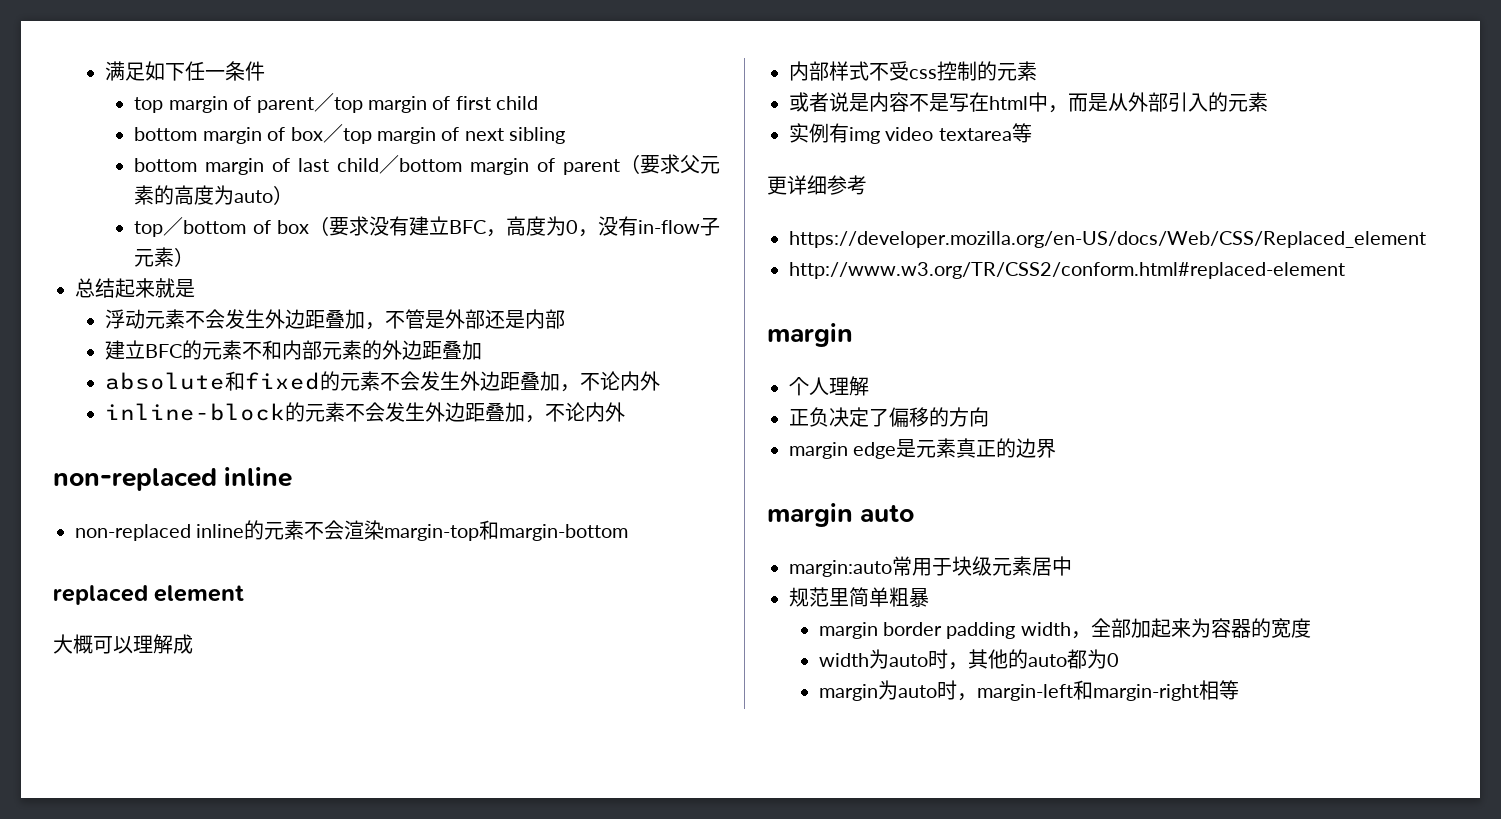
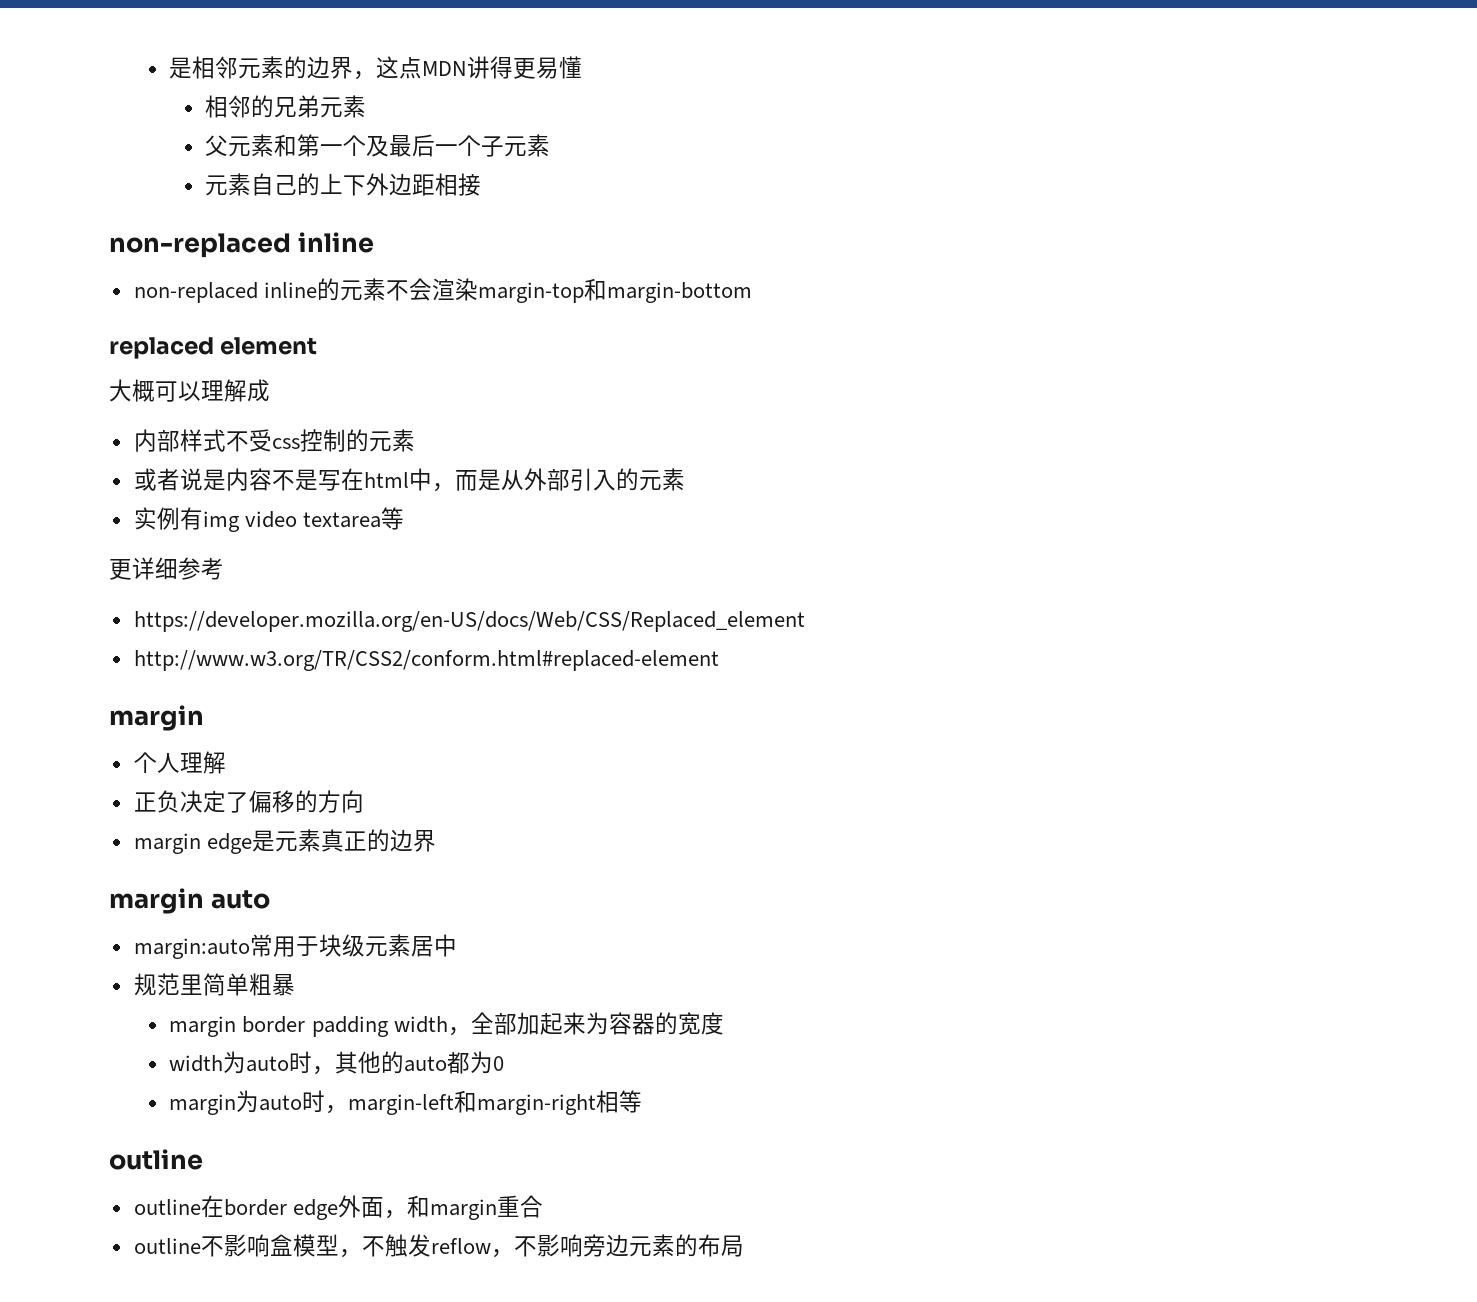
[104,61,265,81] [134,93,539,113] [134,124,566,144] [134,154,720,175] [134,185,294,205] [134,216,721,237] [134,247,195,267] [75,278,195,298] [104,309,565,330] [104,340,482,360] [104,371,660,392] [104,402,625,423] 满足如下任一条件 // top margin of parent／top margin of first child // bottom margin of box／top margin of next sibling // bottom margin of last child／bottom margin of parent（要求父元素的高度为auto） // top／bottom of box（要求没有建立BFC，高度为0，没有in-flow子元素） // 总结起来就是 // 浮动元素不会发生外边距叠加，不管是外部还是内部 // 建立BFC的元素不和内部元素的外边距叠加 // absolute和fixed的元素不会发生外边距叠加，不论内外 // inline-block的元素不会发生外边距叠加，不论内外 -> [169,56,583,80] [205,95,367,118] [205,134,551,157] [205,173,482,196] 是相邻元素的边界，这点MDN讲得更易懂 // 相邻的兄弟元素 // 父元素和第一个及最后一个子元素 // 元素自己的上下外边距相接
(1239, 690) none -> [109,1149,203,1170] [133,1195,543,1220] [133,1234,744,1258] // outline // outline在border edge外面，和margin重合 // outline不影响盒模型，不触发reflow，不影响旁边元素的布局

